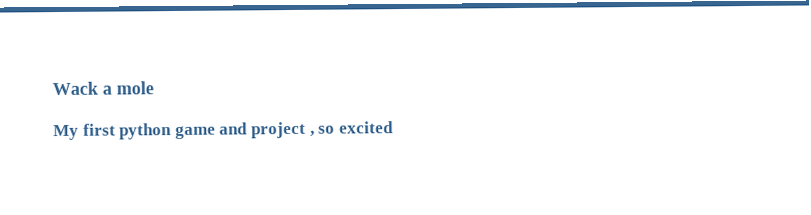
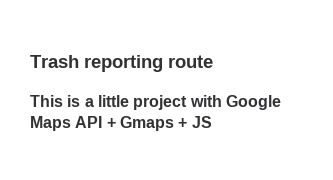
[52,81,154,96] [53,121,394,141] Wack a mole // My first python game and project , so excited -> [30,55,213,72] [30,95,281,110] [30,116,212,131] Trash reporting route // This is a little project with Google Maps API + Gmaps + JS

